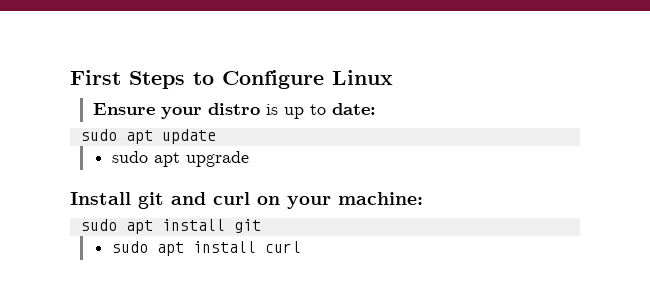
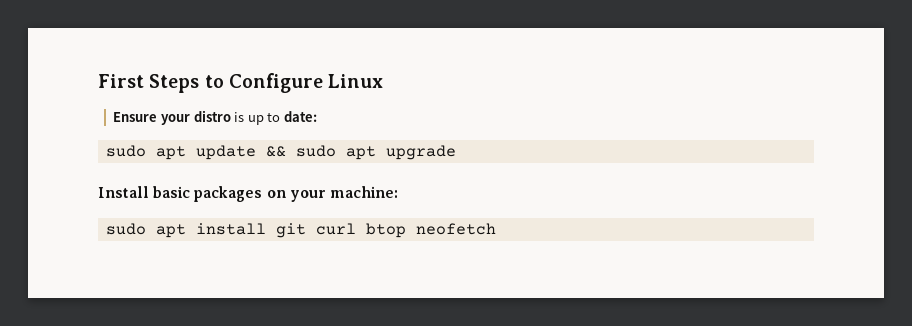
(216, 136) // -> [265,146,286,157] &&
[138,192,250,209] git and curl -> [153,186,263,202] basic packages
[111,241,301,256] // sudo apt install curl -> [315,223,496,238] curl btop neofetch

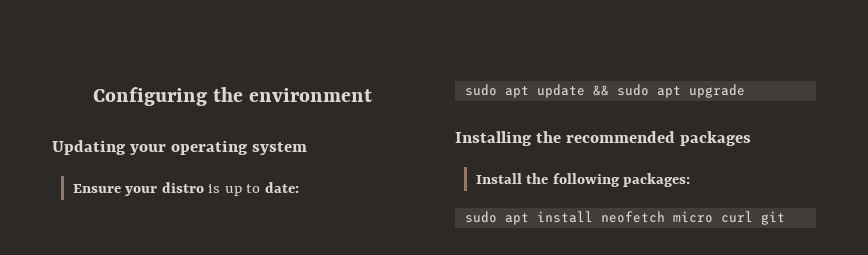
[98,73,384,93] First Steps to Configure Linux -> [92,87,373,106] [52,140,307,155] Configuring the environment // Updating your operating system
[98,186,398,202] Install basic packages on your machine: -> [455,131,751,146] [475,173,691,187] Installing the recommended packages // Install the following packages:
[275,223,496,238] git curl btop neofetch -> [600,211,785,225] neofetch micro curl git

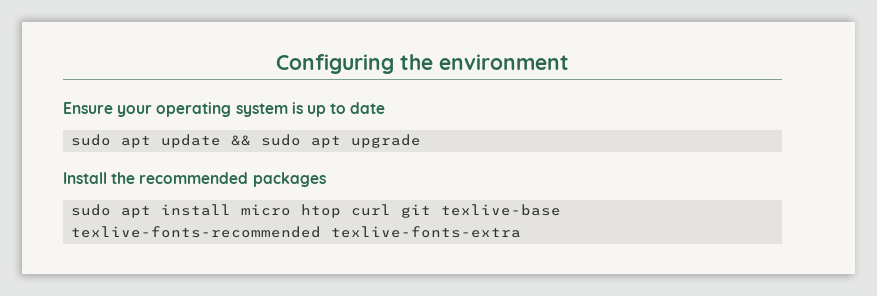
[52,140,126,155] Updating -> [63,102,113,114] Ensure
[72,182,204,196] // Ensure your distro -> (288, 110) none
[264,182,299,193] date: -> [350,102,386,114] date
[455,131,532,146] Installing -> [63,172,107,184] Install
[475,173,691,187] // Install the following packages: -> (326, 179) none
[600,211,785,225] neofetch micro curl git -> [241,204,562,218] [71,226,522,238] micro htop curl git texlive-base texlive-fonts-recommended texlive-fonts-extra

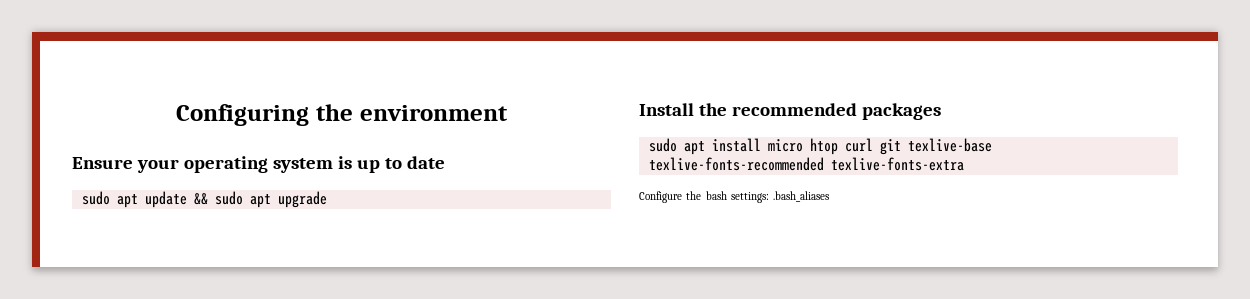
(522, 232) none -> [639,191,830,203] // Configure the bash settings: .bash_aliases

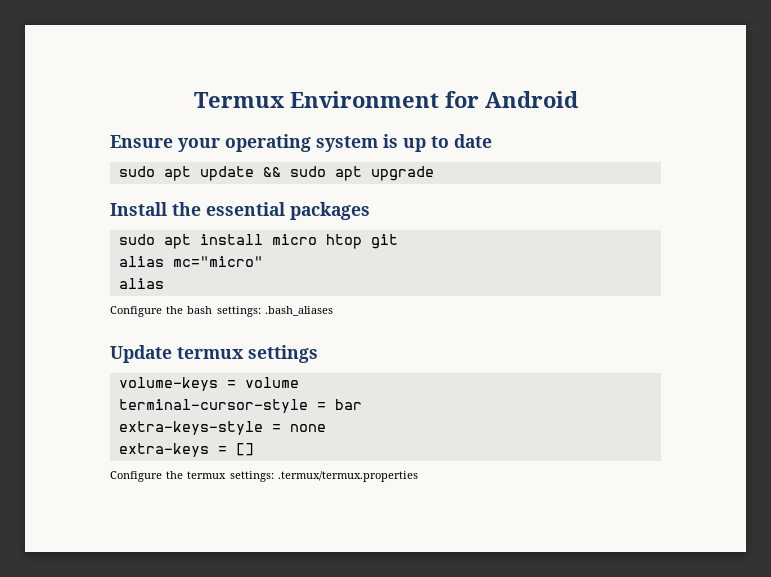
[176,104,508,126] Configuring the environment -> [193,91,578,108] Termux Environment for Android
[731,103,857,116] recommended -> [206,202,285,216] essential
[844,138,873,152] curl -> (363, 241) none
[907,138,992,152] [648,157,964,171] texlive-base texlive-fonts-recommended texlive-fonts-extra -> [119,256,264,267] [119,278,165,289] // alias mc="micro" // alias
(830, 196) none -> [110,345,318,363] [119,377,300,391] [119,399,363,413] [119,421,327,435] [119,443,255,457] [110,471,418,482] // Update termux settings // volume-keys = volume // terminal-cursor-style = bar // extra-keys-style = none // extra-keys = [] // Configure the termux settings: .termux/termux.properties

